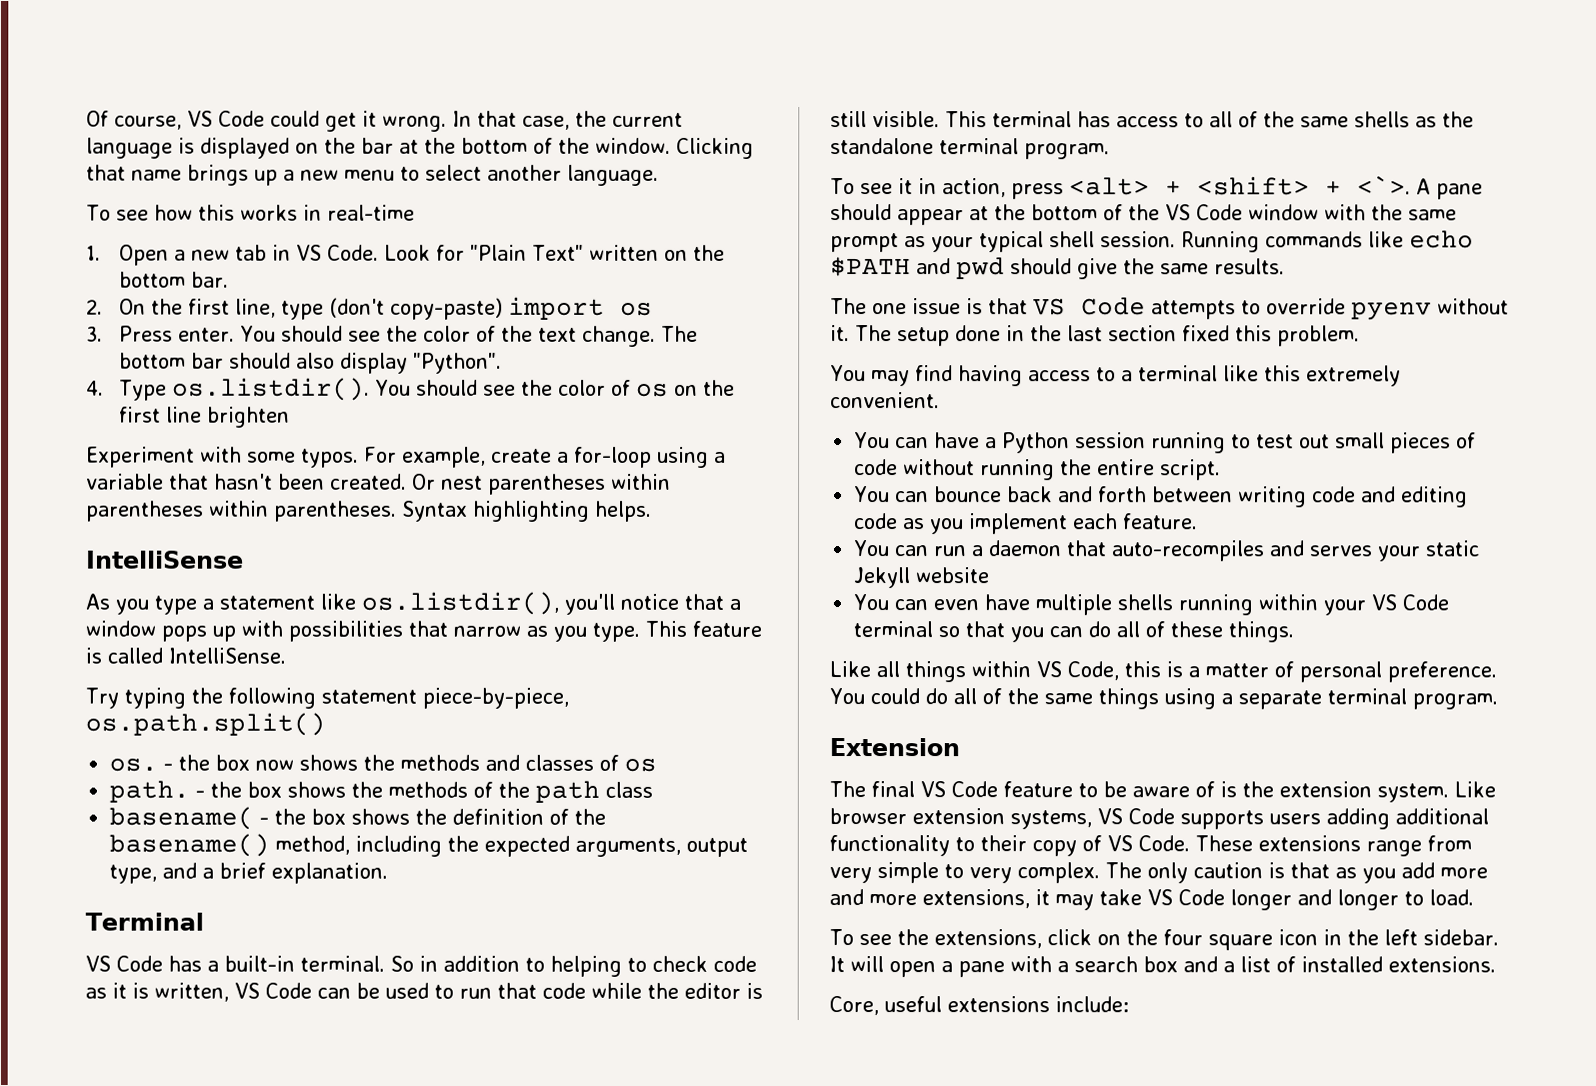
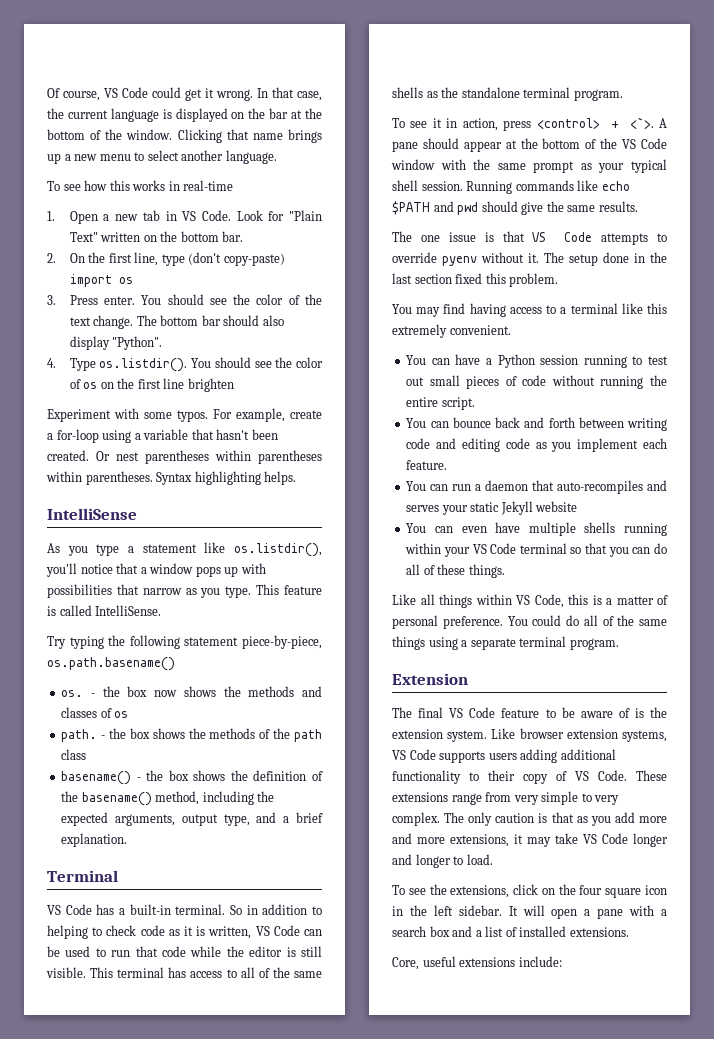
[85,712,326,736] os.path.split() -> [47,657,175,671] os.path.basename()
[109,806,255,830] basename( -> [61,771,132,785] basename()
[1068,176,1310,196] <alt> + <shift> -> [536,118,600,129] <control>

